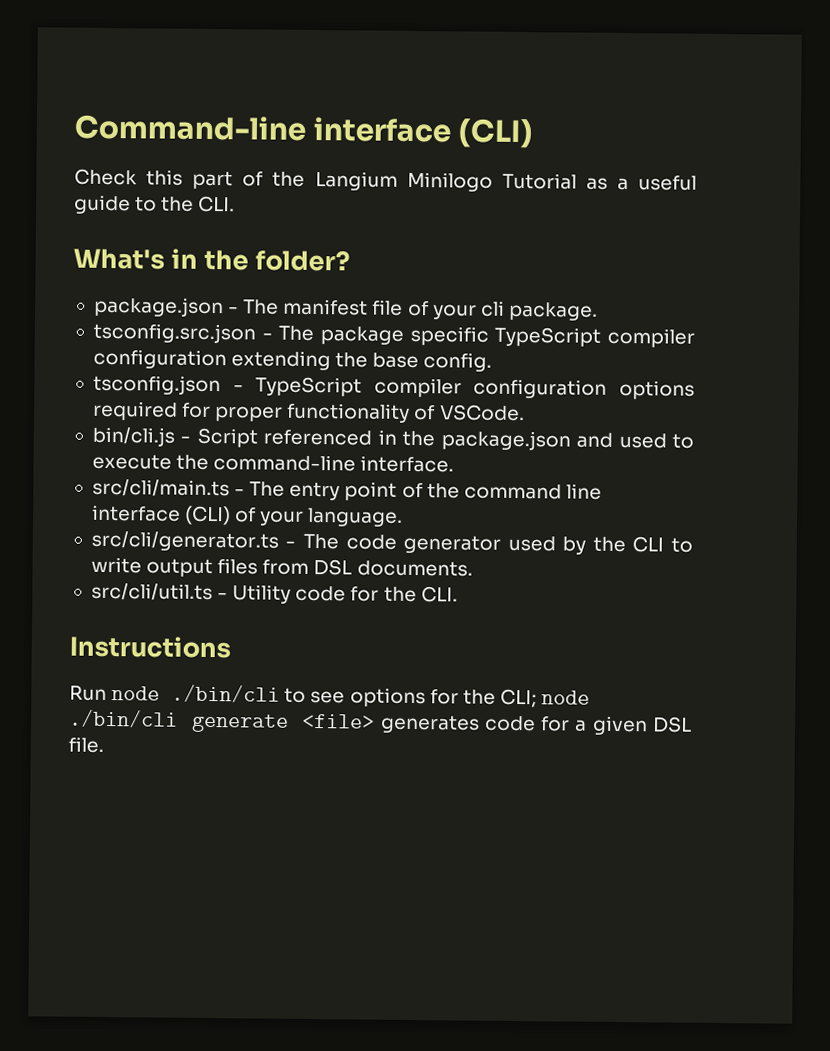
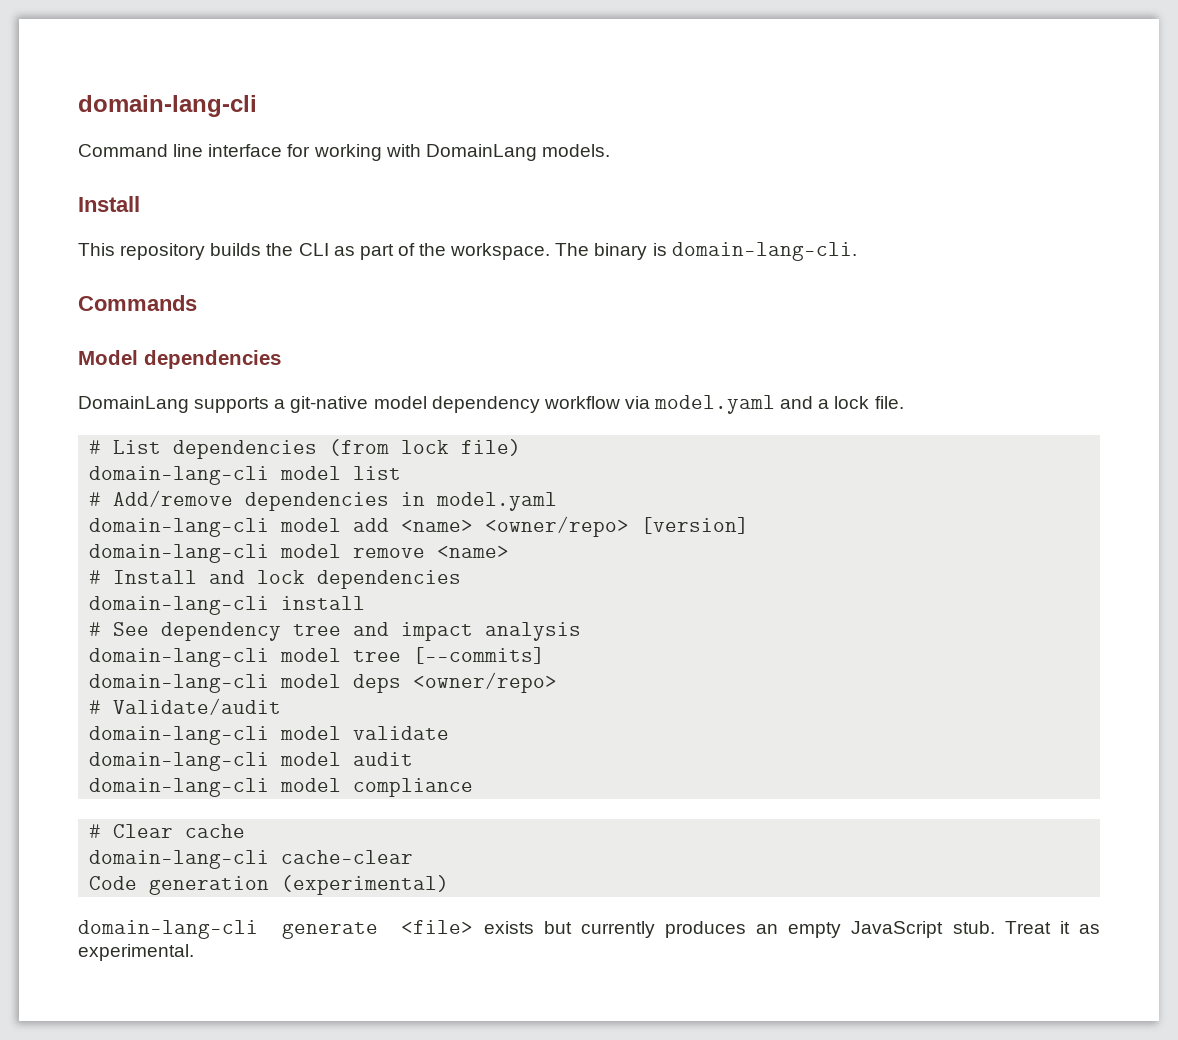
[74,114,533,149] [74,168,698,192] [74,194,236,215] [73,248,350,272] [93,296,598,321] [92,322,696,348] [92,348,493,372] [92,374,695,400] [92,400,525,423] [91,426,694,451] [91,453,455,473] [91,478,602,501] [91,504,404,527] [90,530,694,555] [90,556,473,578] [90,582,458,604] [69,635,231,659] [69,684,591,708] [69,709,692,736] [68,736,104,753] Command-line interface (CLI) // Check this part of the Langium Minilogo Tutorial as a useful guide to the CLI. // What's in the folder? // package.json - The manifest file of your cli package. // tsconfig.src.json - The package specific TypeScript compiler configuration extending the base config. // tsconfig.json - TypeScript compiler configuration options required for proper functionality of VSCode. // bin/cli.js - Script referenced in the package.json and used to execute the command-line interface. // src/cli/main.ts - The entry point of the command line interface (CLI) of your language. // src/cli/generator.ts - The code generator used by the CLI to write output files from DSL documents. // src/cli/util.ts - Utility code for the CLI. // Instructions // Run node ./bin/cli to see options for the CLI; node ./bin/cli generate <file> generates code for a given DSL file. -> [78,95,257,117] [78,144,610,161] [78,196,140,212] [78,242,857,261] [78,295,197,311] [78,350,281,369] [78,395,904,414] [89,439,522,459] [89,466,402,485] [89,490,558,511] [89,516,750,537] [89,544,510,563] [89,570,462,589] [89,596,366,615] [89,622,582,641] [89,647,546,667] [89,672,558,693] [89,698,282,715] [89,726,450,745] [89,752,414,771] [89,778,474,797] [89,824,246,838] [89,850,414,869] [89,875,450,895] [78,920,1100,939] [78,944,194,961] domain-lang-cli // Command line interface for working with DomainLang models. // Install // This repository builds the CLI as part of the workspace. The binary is domain-lang-cli. // Commands // Model dependencies // DomainLang supports a git-native model dependency workflow via model.yaml and a lock file. // # List dependencies (from lock file) // domain-lang-cli model list // # Add/remove dependencies in model.yaml // domain-lang-cli model add <name> <owner/repo> [version] // domain-lang-cli model remove <name> // # Install and lock dependencies // domain-lang-cli install // # See dependency tree and impact analysis // domain-lang-cli model tree [--commits] // domain-lang-cli model deps <owner/repo> // # Validate/audit // domain-lang-cli model validate // domain-lang-cli model audit // domain-lang-cli model compliance // # Clear cache // domain-lang-cli cache-clear // Code generation (experimental) // domain-lang-cli generate <file> exists but currently produces an empty JavaScript stub. Treat it as experimental.

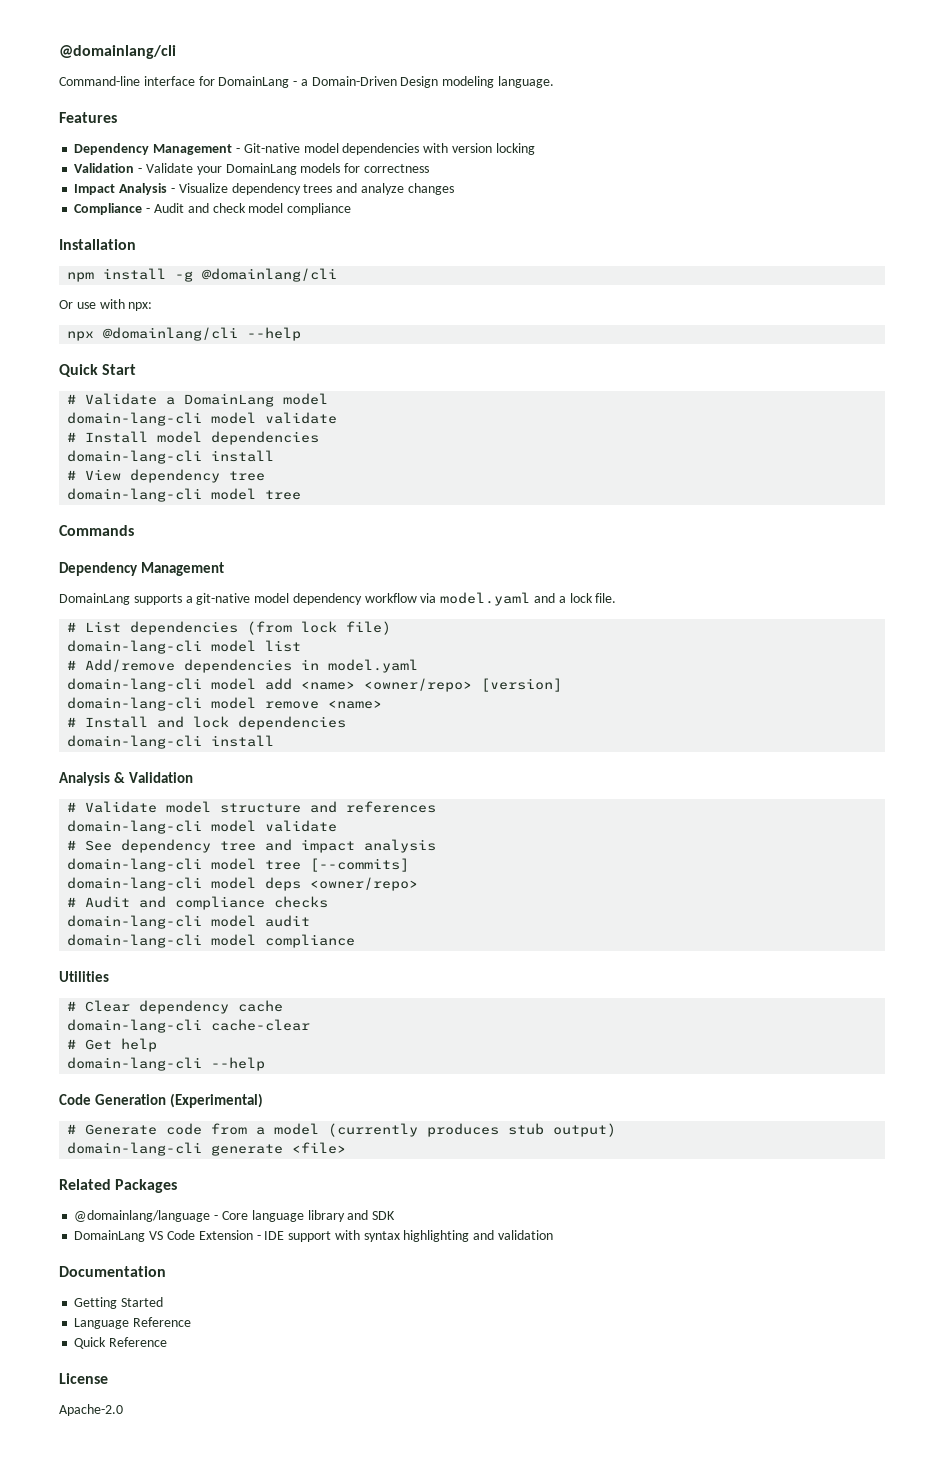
[78,95,257,117] [78,144,610,161] [78,196,140,212] [78,242,857,261] domain-lang-cli // Command line interface for working with DomainLang models. // Install // This repository builds the CLI as part of the workspace. The binary is domain-lang-cli. -> [59,45,176,59] [59,76,555,88] [59,112,117,123] [74,143,535,155] [74,163,429,175] [74,183,454,195] [74,203,352,215] [59,239,136,250] [67,268,338,282] [59,299,153,311] [67,327,302,341] [59,364,137,377] [67,393,329,407] [67,412,338,426] [67,431,320,445] [67,450,275,464] [67,469,266,483] [67,488,302,502] @domainlang/cli // Command-line interface for DomainLang - a Domain-Driven Design modeling language. // Features // Dependency Management - Git-native model dependencies with version locking // Validation - Validate your DomainLang models for correctness // Impact Analysis - Visualize dependency trees and analyze changes // Compliance - Audit and check model compliance // Installation // npm install -g @domainlang/cli // Or use with npx: // npx @domainlang/cli --help // Quick Start // # Validate a DomainLang model // domain-lang-cli model validate // # Install model dependencies // domain-lang-cli install // # View dependency tree // domain-lang-cli model tree
[78,350,281,369] Model dependencies -> [59,562,224,576] Dependency Management
(366, 603) none -> [59,772,193,786] [67,801,437,813] [67,820,338,834] // Analysis & Validation // # Validate model structure and references // domain-lang-cli model validate
[113,698,282,715] [89,726,450,745] Validate/audit // domain-lang-cli model validate -> [85,896,329,910] Audit and compliance checks
(474, 787) none -> [59,971,109,982] // Utilities
(174, 831) none -> [139,1000,230,1014] dependency
[89,875,450,895] [78,920,1100,939] [78,944,194,961] Code generation (experimental) // domain-lang-cli generate <file> exists but currently produces an empty JavaScript stub. Treat it as experimental. -> [67,1038,158,1052] [67,1057,266,1071] [59,1093,263,1108] [67,1123,617,1137] [67,1142,347,1156] [59,1179,178,1193] [74,1210,396,1222] [74,1230,553,1242] [59,1266,166,1277] [74,1297,164,1309] [74,1317,192,1329] [74,1337,168,1349] [59,1373,108,1384] [59,1404,123,1416] # Get help // domain-lang-cli --help // Code Generation (Experimental) // # Generate code from a model (currently produces stub output) // domain-lang-cli generate <file> // Related Packages // @domainlang/language - Core language library and SDK // DomainLang VS Code Extension - IDE support with syntax highlighting and validation // Documentation // Getting Started // Language Reference // Quick Reference // License // Apache-2.0

